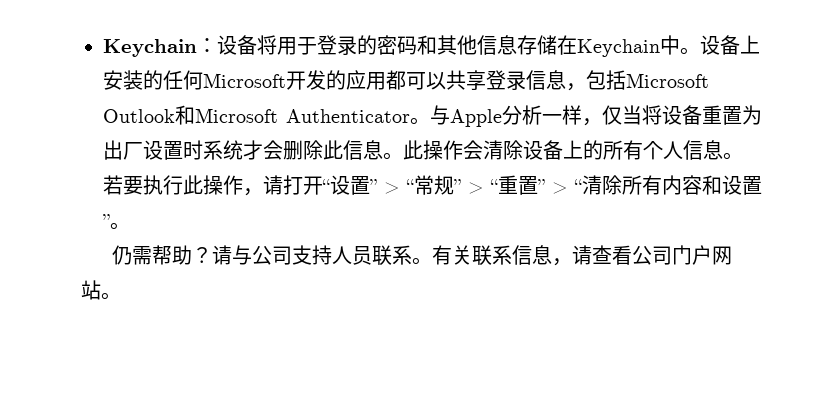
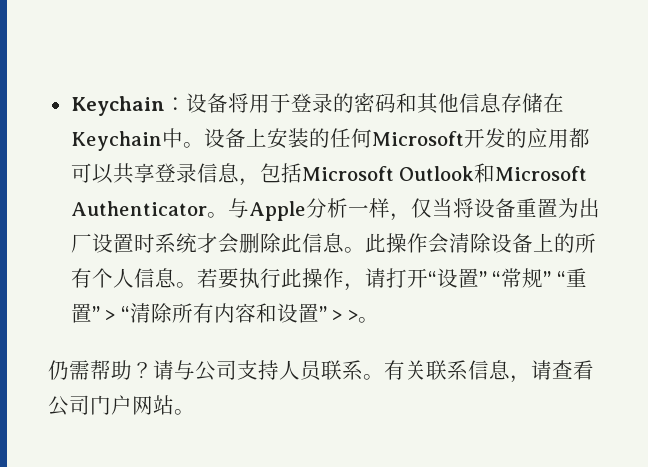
[384,182,400,194] > -> (487, 278) none
[468,182,484,194] > -> (552, 278) none
(110, 221) none -> [332,310,358,321] > >

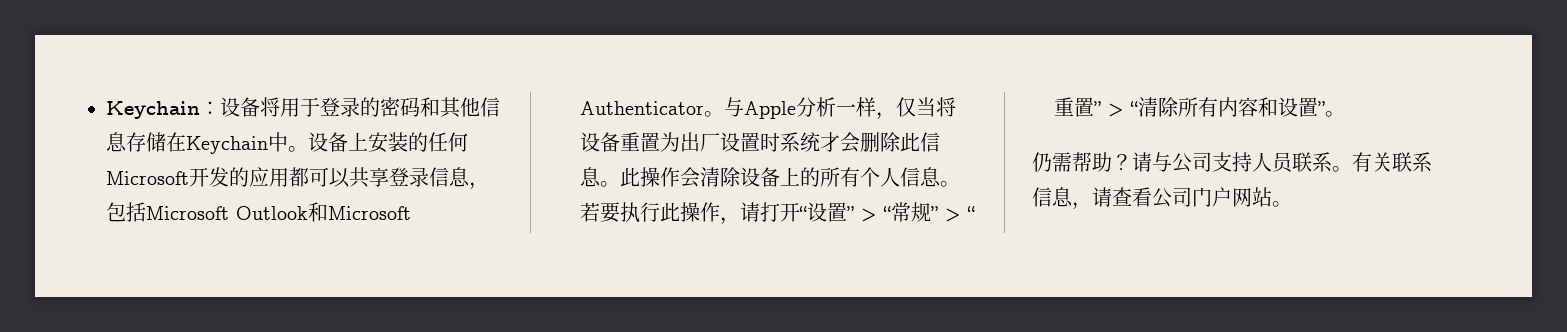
(487, 278) none -> [861,208,877,222] >
(552, 278) none -> [945,208,961,222] >
[332,310,358,321] > > -> (1325, 108) none

